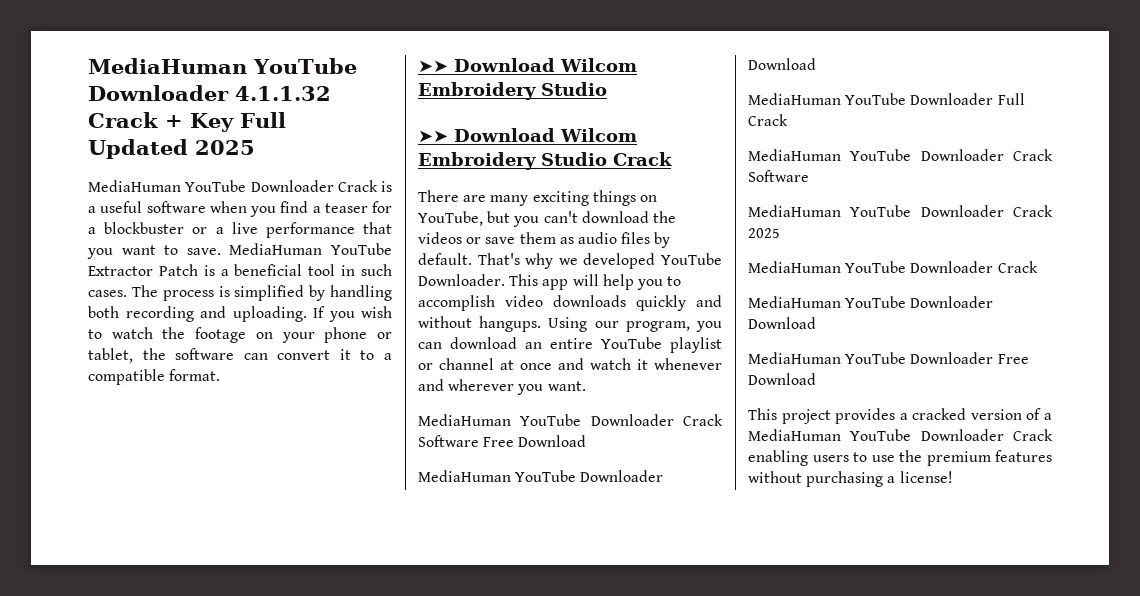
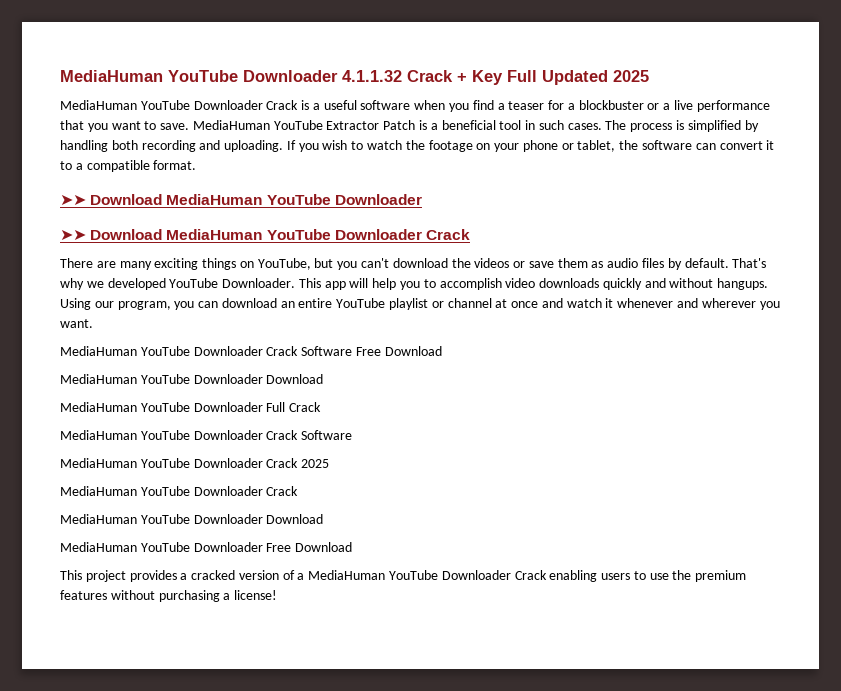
[560,58,637,72] [418,82,607,100] [418,128,637,143] [418,152,607,170] Wilcom Embroidery Studio // ➤➤ Download Wilcom Embroidery Studio -> [166,194,422,205] [60,229,422,241] MediaHuman YouTube Downloader // ➤➤ Download MediaHuman YouTube Downloader

